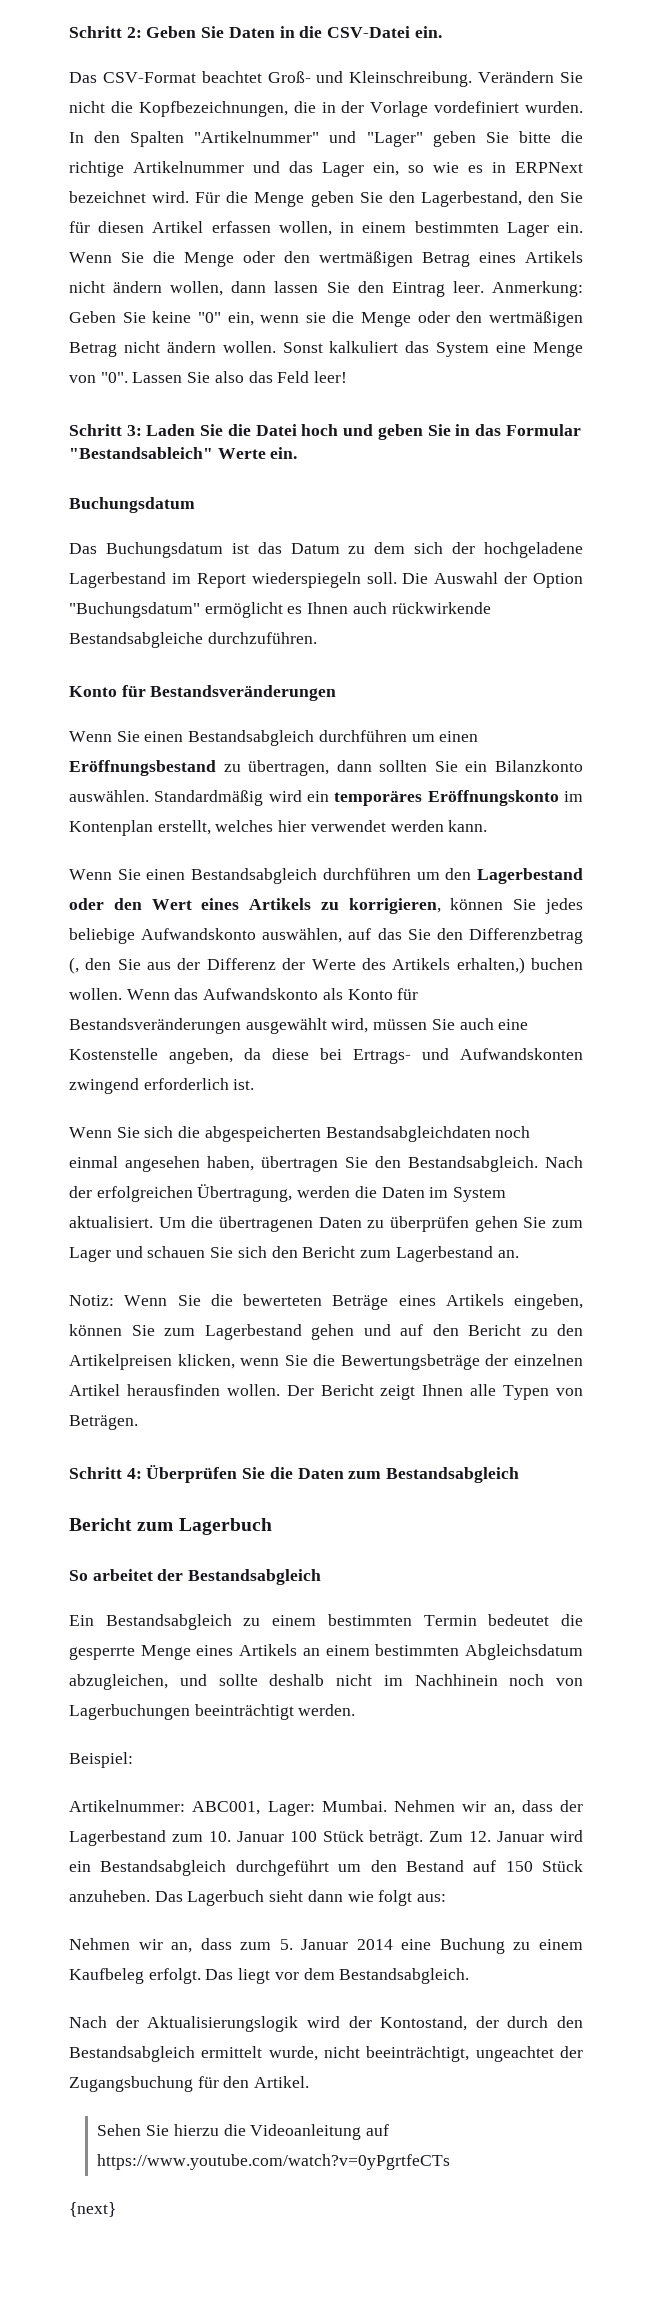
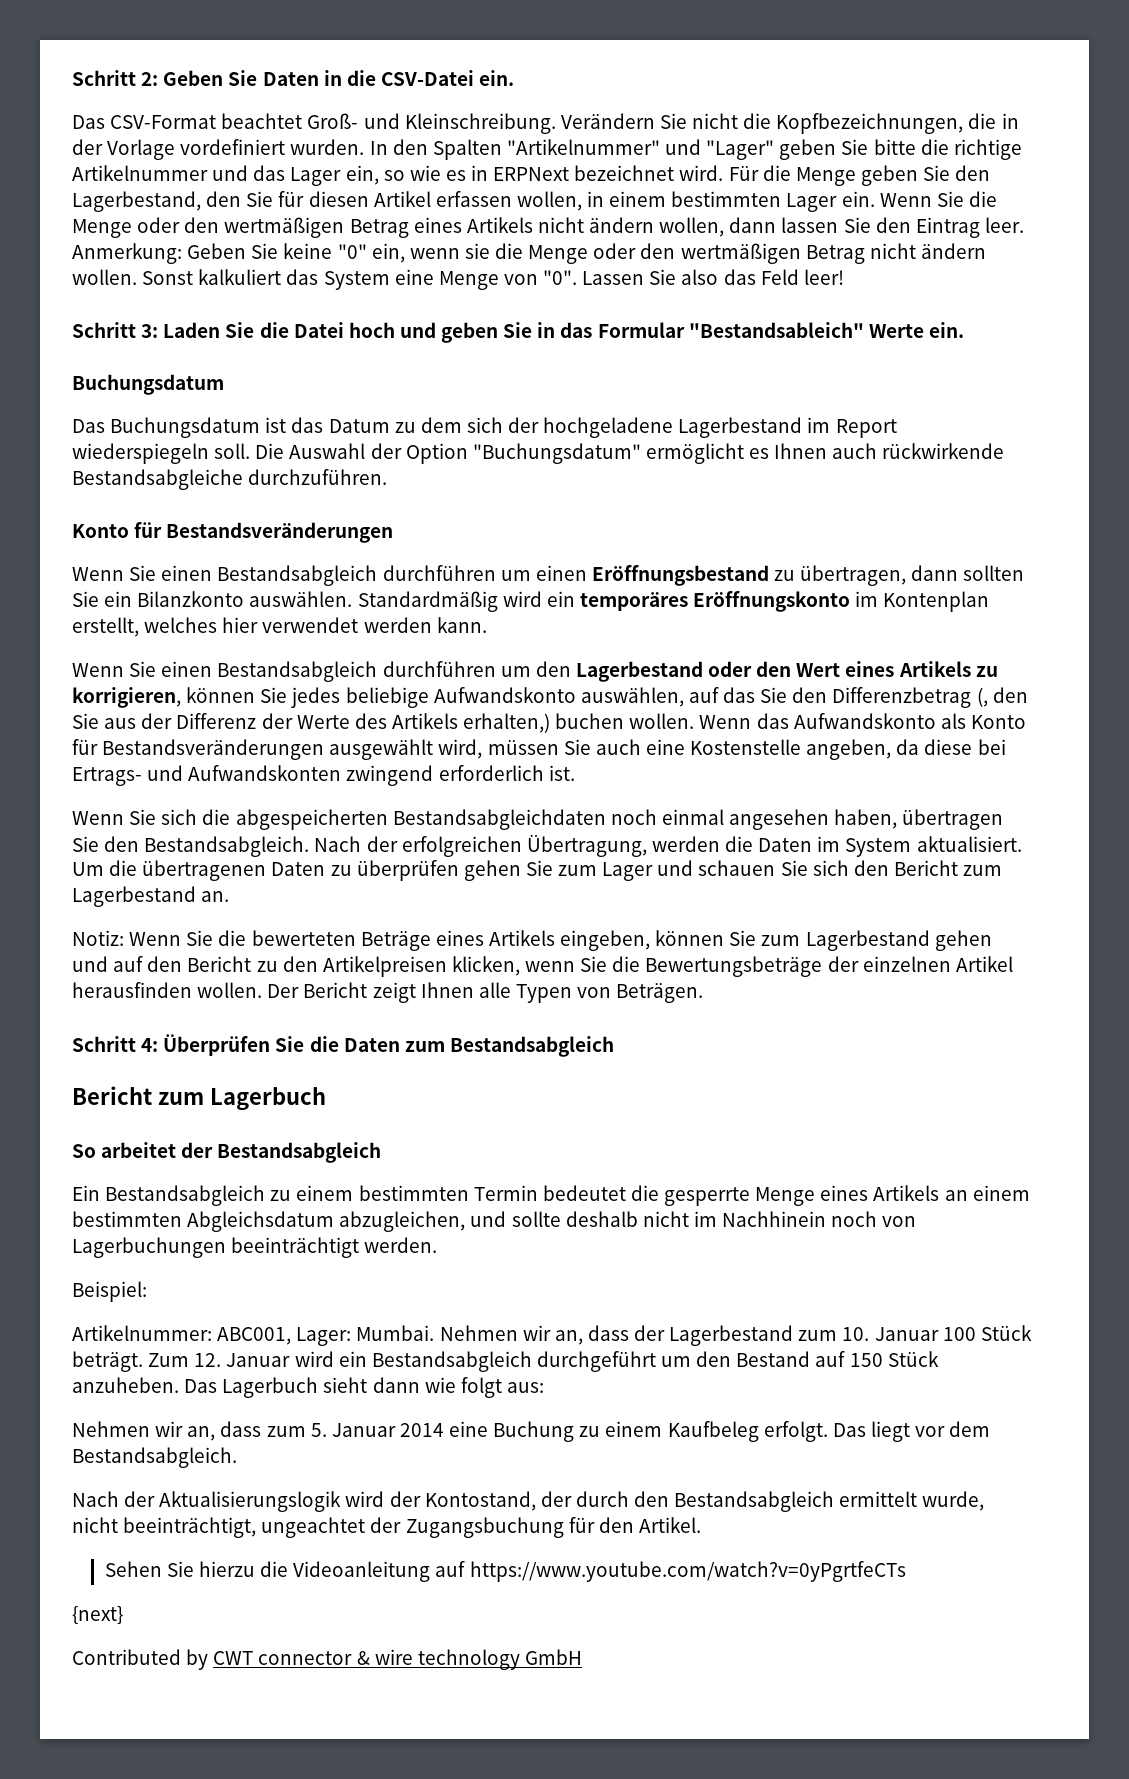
(116, 2209) none -> [72,1649,582,1670] // Contributed by CWT connector & wire technology GmbH

